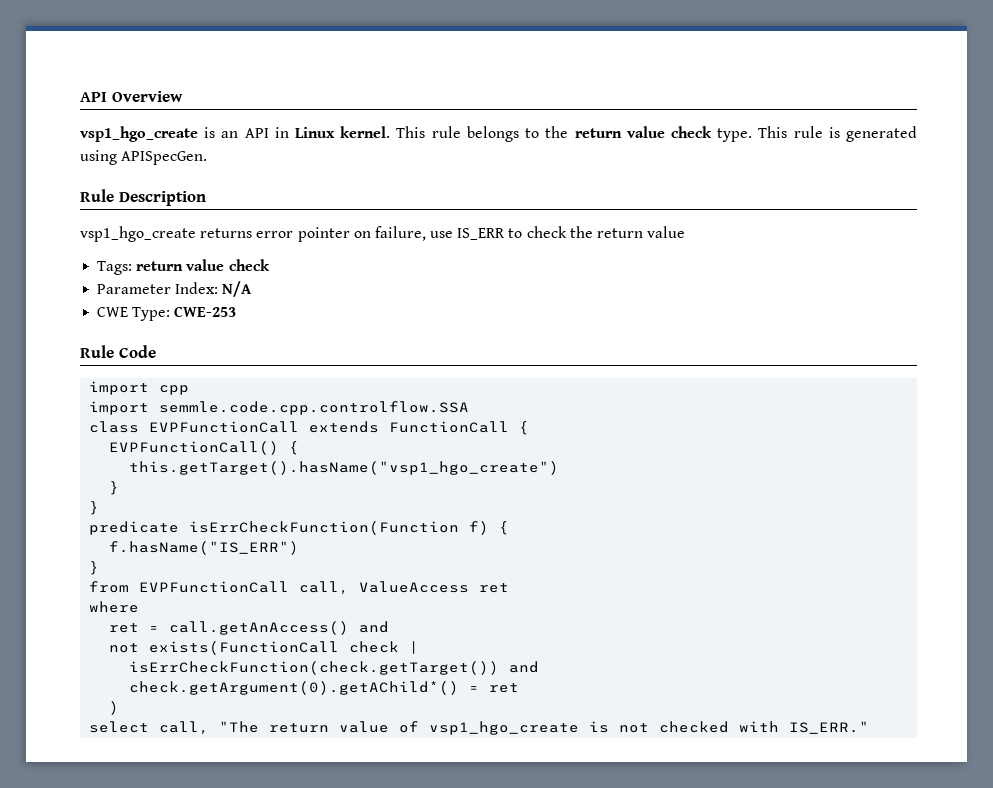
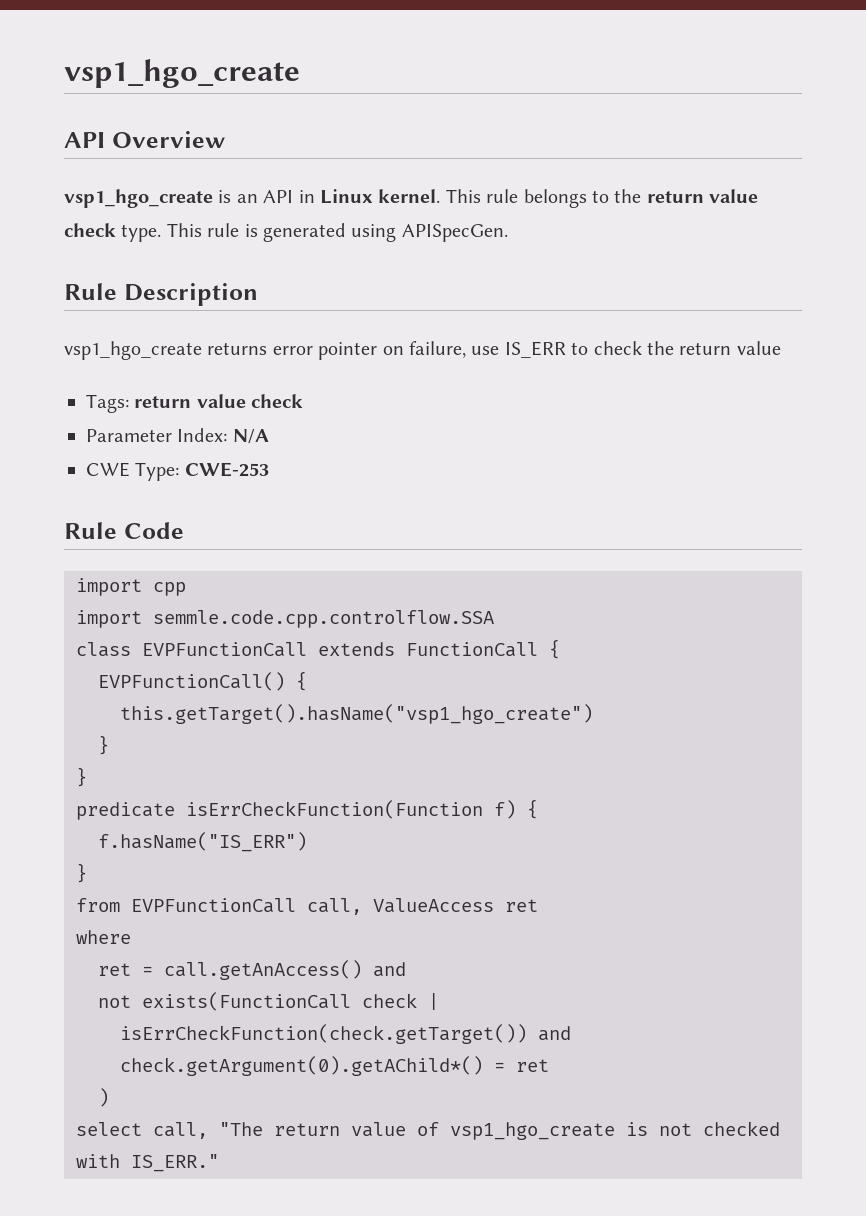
(80, 97) none -> [64,59,300,88] vsp1_hgo_create //

